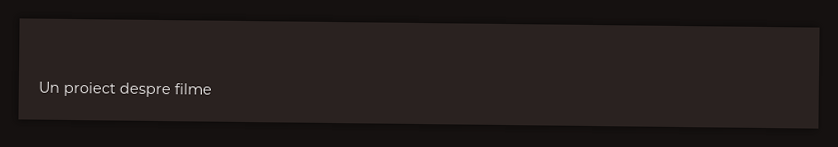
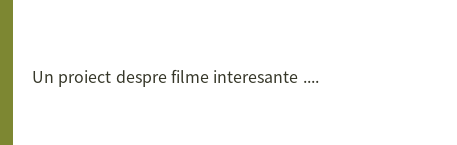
(212, 89) none -> [213,70,319,83] interesante ....

